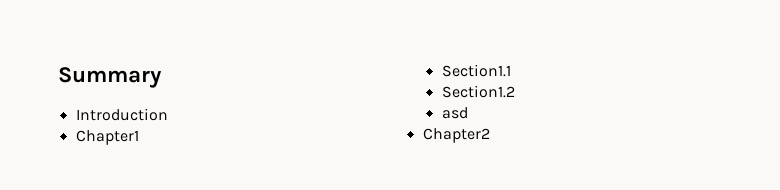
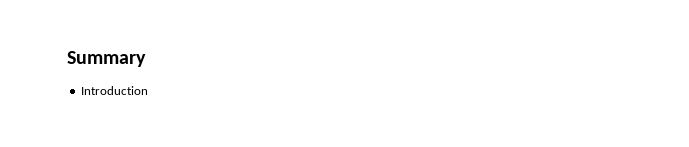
[75,130,139,145] [441,64,511,77] [441,85,515,98] [441,107,468,119] [422,128,490,143] // Chapter1 // Section1.1 // Section1.2 // asd // Chapter2 -> (148, 90) none

